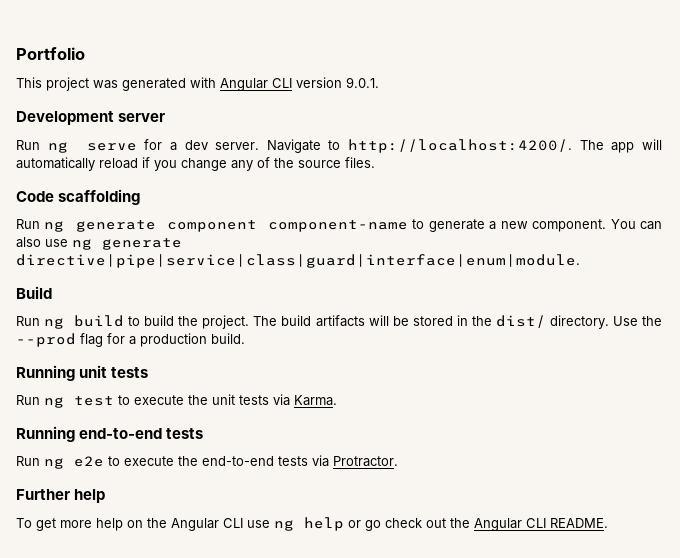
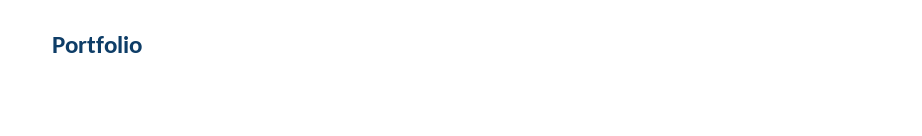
[16,77,379,91] [16,111,166,125] [16,139,663,153] [16,157,375,171] [16,189,141,205] [16,219,662,232] [16,237,182,250] [16,254,580,268] [16,286,52,299] [16,315,663,329] [16,333,245,347] [16,365,149,381] [16,394,337,408] [16,426,204,442] [16,455,398,469] [16,489,106,503] [16,517,608,531] // This project was generated with Angular CLI version 9.0.1. // Development server // Run ng serve for a dev server. Navigate to http://localhost:4200/. The app will automatically reload if you change any of the source files. // Code scaffolding // Run ng generate component component-name to generate a new component. You can also use ng generate directive|pipe|service|class|guard|interface|enum|module. // Build // Run ng build to build the project. The build artifacts will be stored in the dist/ directory. Use the --prod flag for a production build. // Running unit tests // Run ng test to execute the unit tests via Karma. // Running end-to-end tests // Run ng e2e to execute the end-to-end tests via Protractor. // Further help // To get more help on the Angular CLI use ng help or go check out the Angular CLI README. -> (142, 44) none

